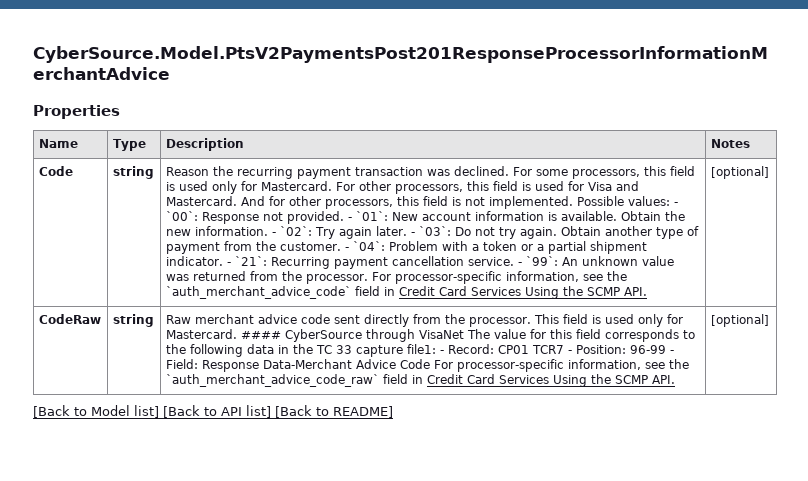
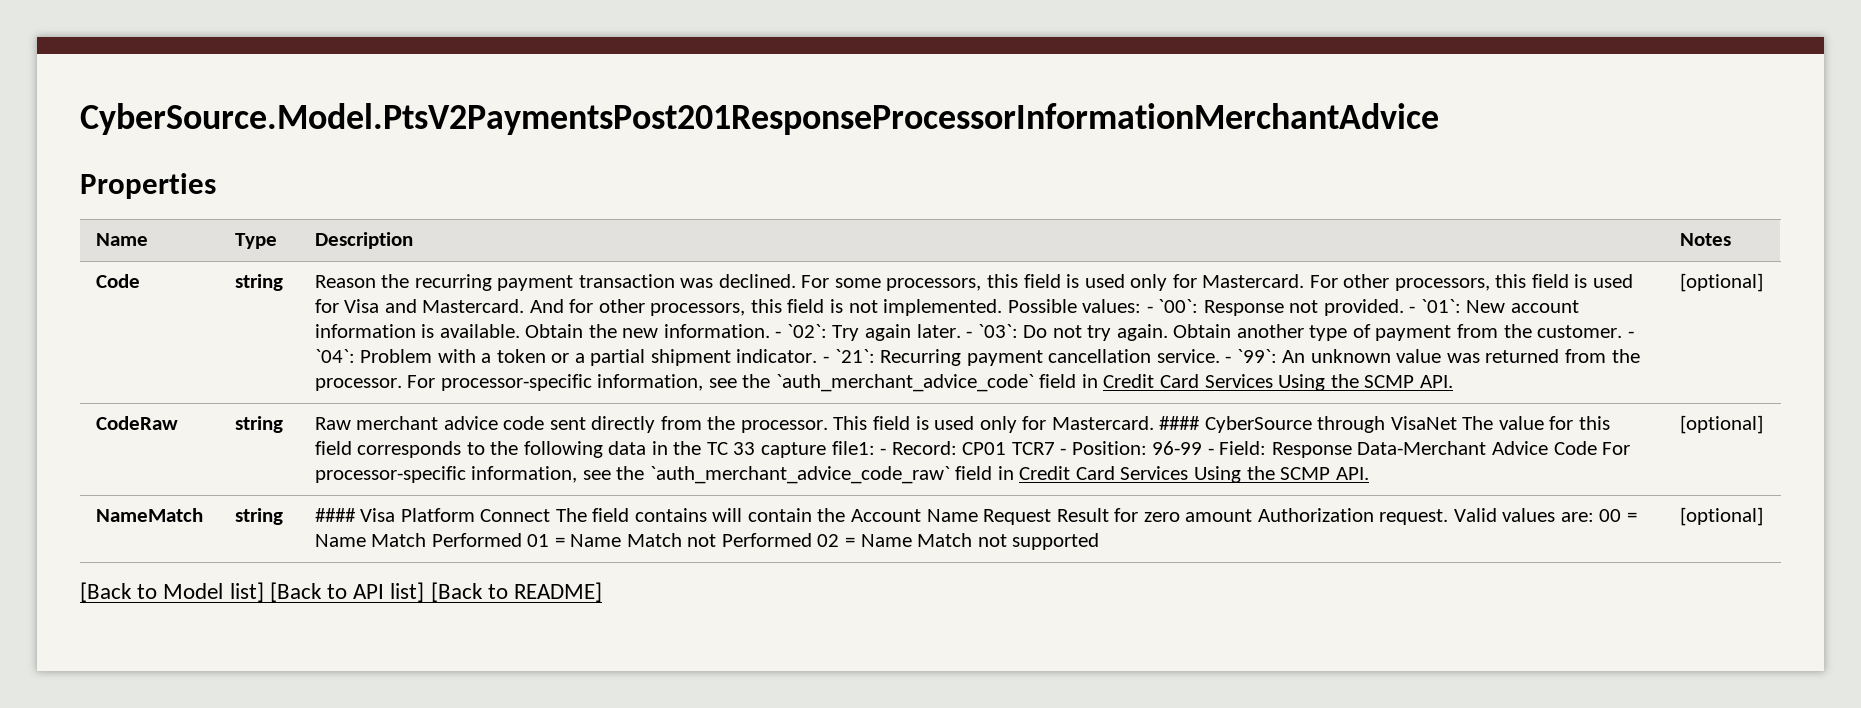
(769, 320) none -> [95,508,203,522] [234,508,283,525] [314,508,1637,525] [314,533,1100,550] [1679,507,1763,526] // NameMatch | string | #### Visa Platform Connect The field contains will contain the Account Name Request Result for zero amount Authorization request. Valid values are: 00 = Name Match Performed 01 = Name Match not Performed 02 = Name Match not supported | [optional]

